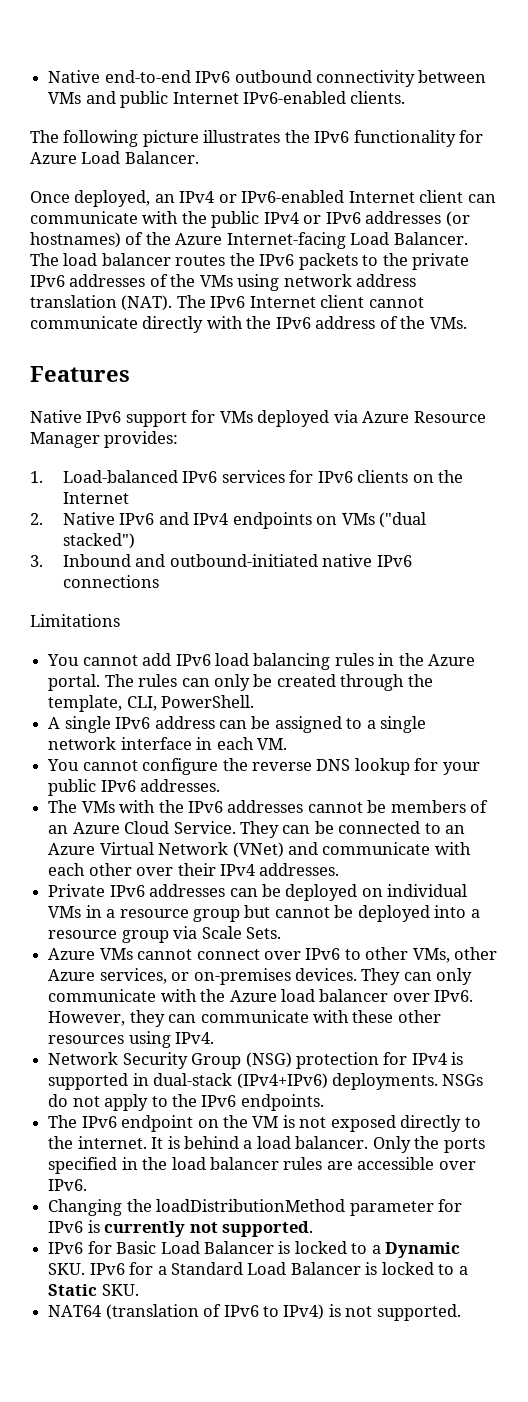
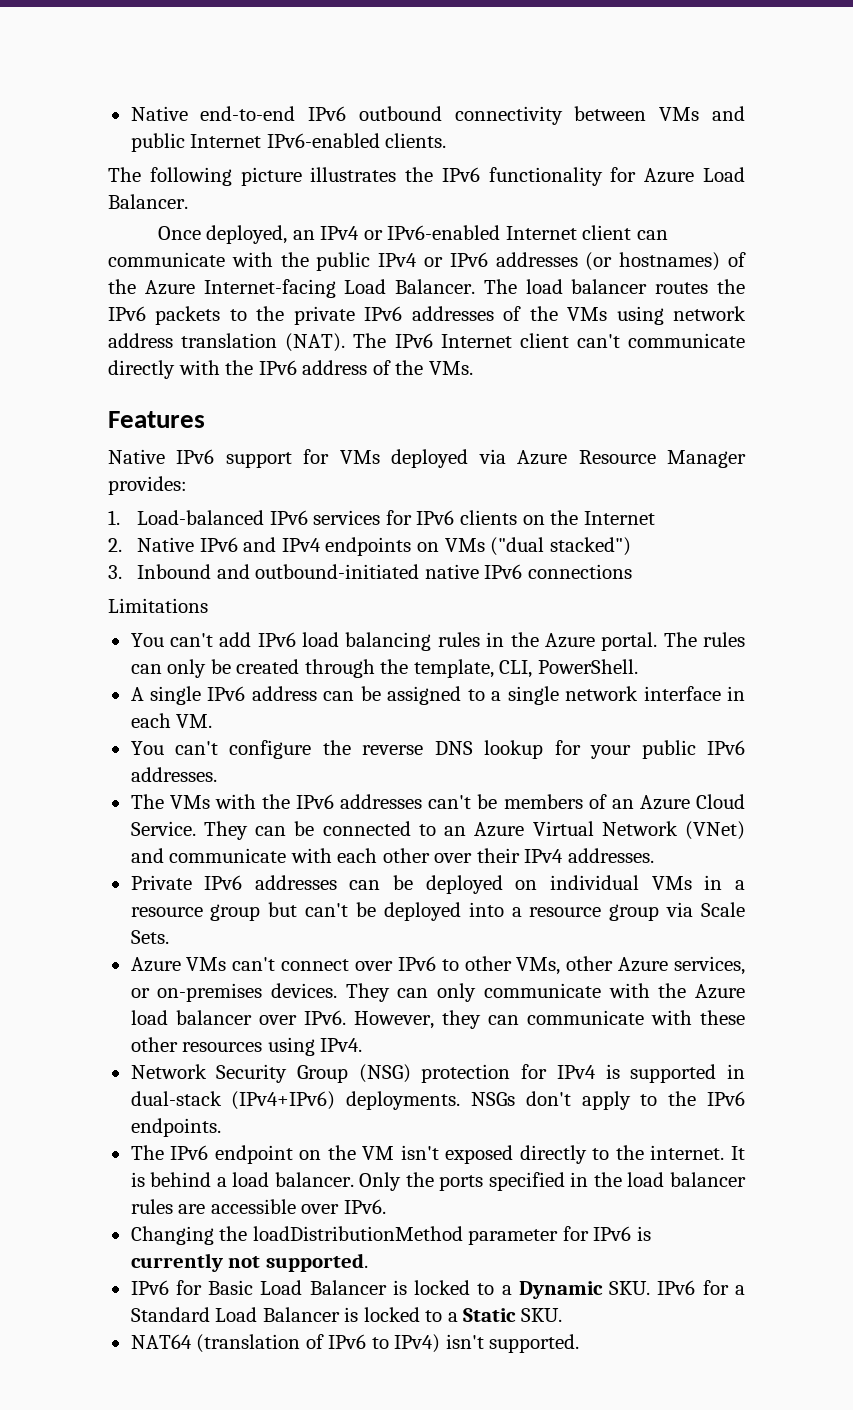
[368,297,424,308] cannot -> [576,334,620,348] can't
[82,655,138,666] cannot -> [169,633,213,647] can't
[82,760,138,771] cannot -> [174,741,218,755] can't
[307,802,363,813] cannot -> [428,795,472,809] can't
[274,907,330,918] cannot -> [305,903,349,917] can't
[137,949,193,960] cannot -> [232,957,276,971] can't
[48,1094,100,1107] do not -> [525,1091,571,1106] don't
[282,1115,327,1128] is not -> [400,1145,439,1160] isn't
[328,1304,373,1317] is not -> [445,1334,484,1349] isn't

